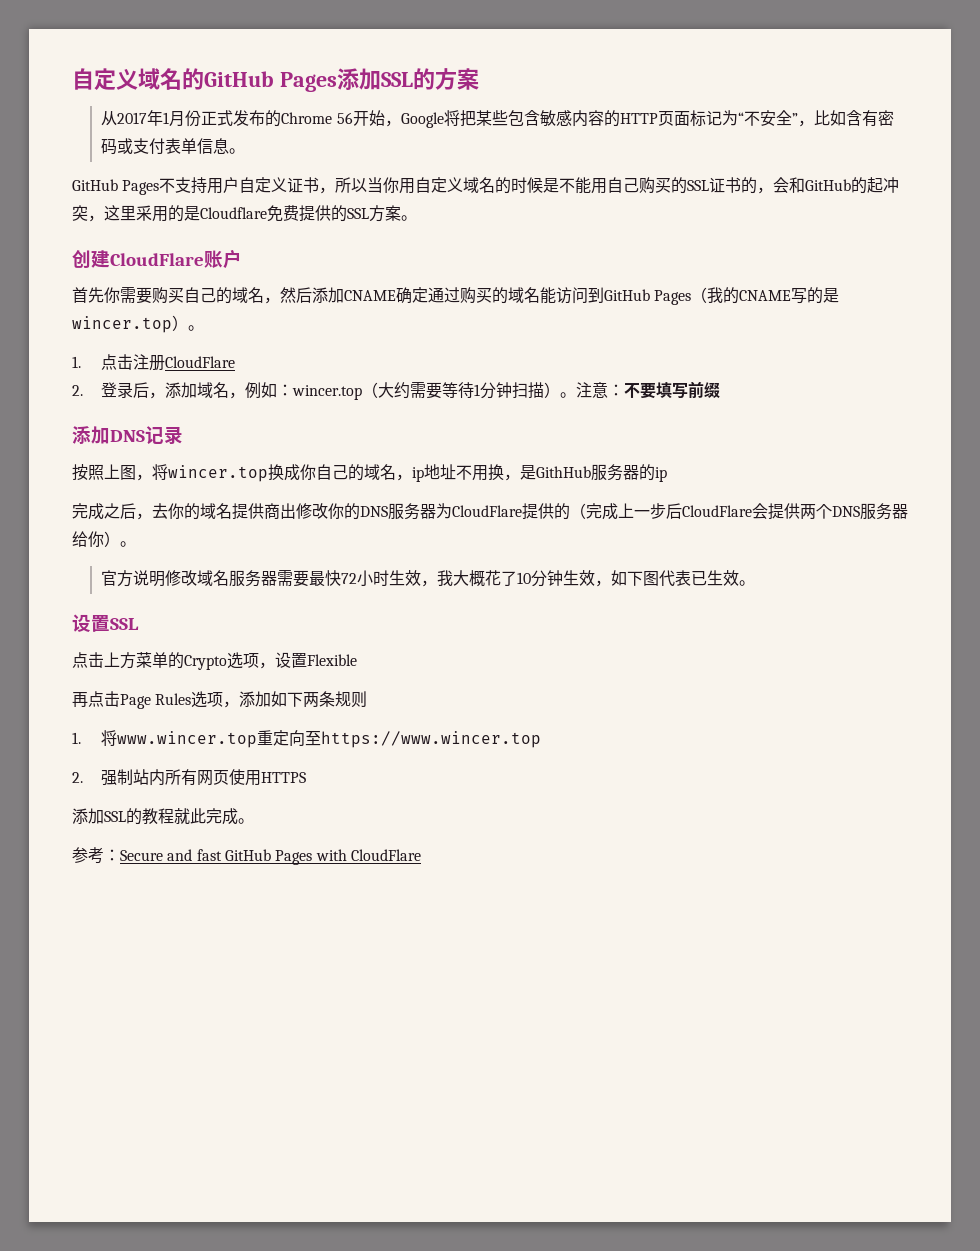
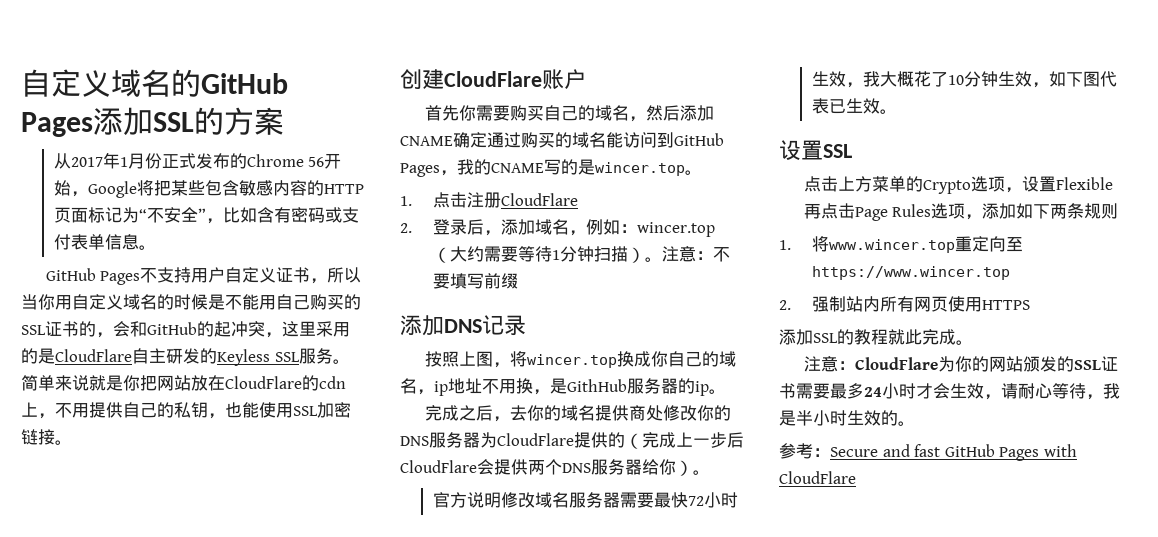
[200,205,401,222] Cloudflare免费提供的SSL方案 -> [55,348,350,366] [21,375,346,391] [21,402,351,419] [21,429,55,445] CloudFlare自主研发的Keyless SSL服务。简单来说就是你把网站放在CloudFlare的cdn上，不用提供自己的私钥，也能使用SSL加密链接
[691,287,708,303] （ -> [440,170,457,176] ，
[172,315,188,331] ） -> (685, 169) none
(667, 474) none -> [709,389,726,394] 。
[280,503,296,519] 出 -> [645,405,663,421] 处
(254, 821) none -> [803,356,1118,372] [779,383,1120,400] [779,410,915,426] // 注意：CloudFlare为你的网站颁发的SSL证书需要最多24小时才会生效，请耐心等待，我是半小时生效的。

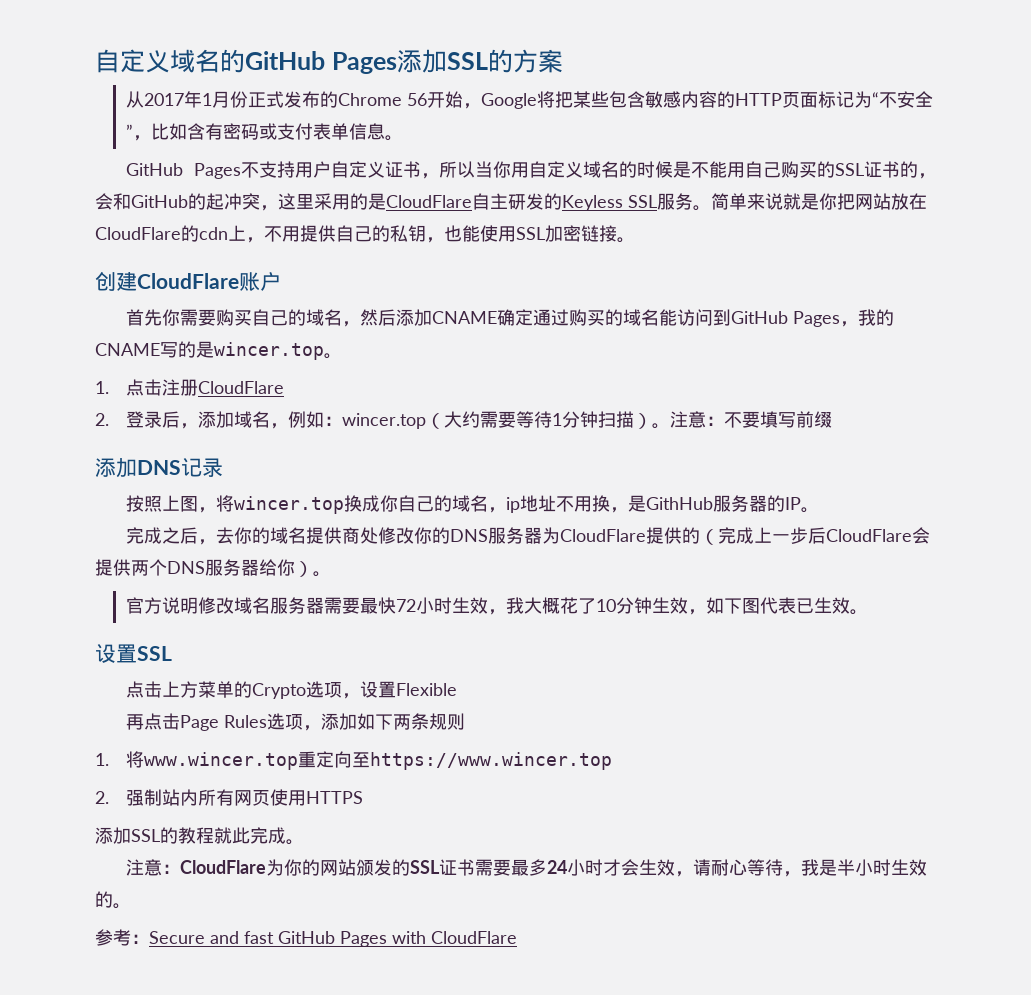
[695,381,709,396] ip -> [785,497,802,510] IP

